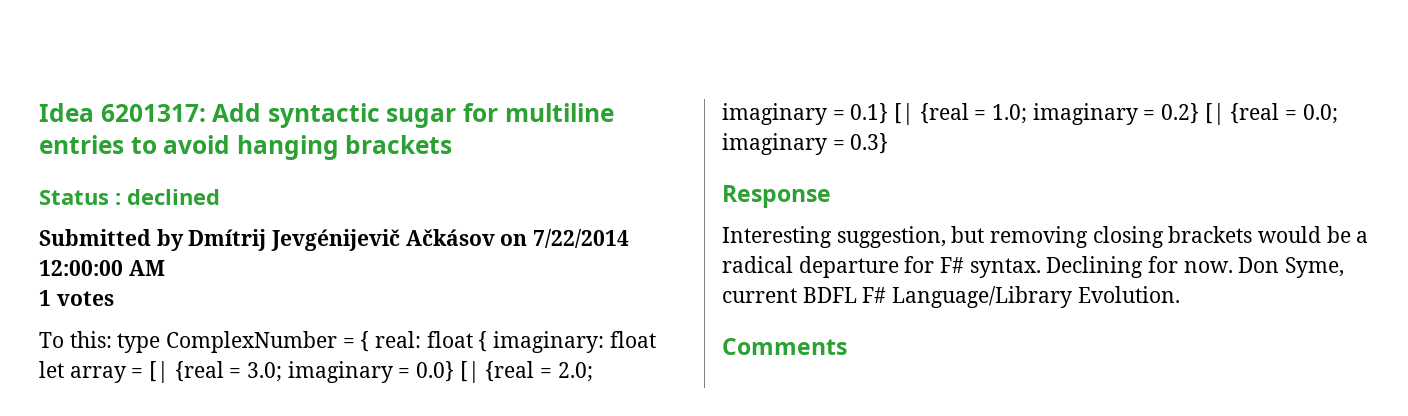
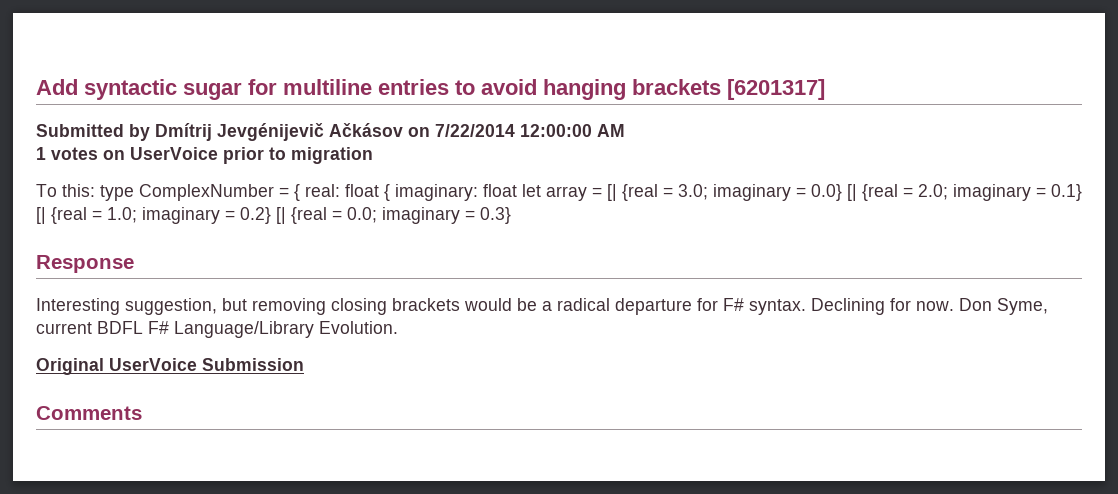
[39,103,206,122] Idea 6201317: -> (36, 87) none
[39,189,220,205] // Status : declined -> [727,79,825,100] [6201317]
(114, 298) none -> [103,147,373,164] on UserVoice prior to migration
(1180, 294) none -> [36,358,304,375] // Original UserVoice Submission

